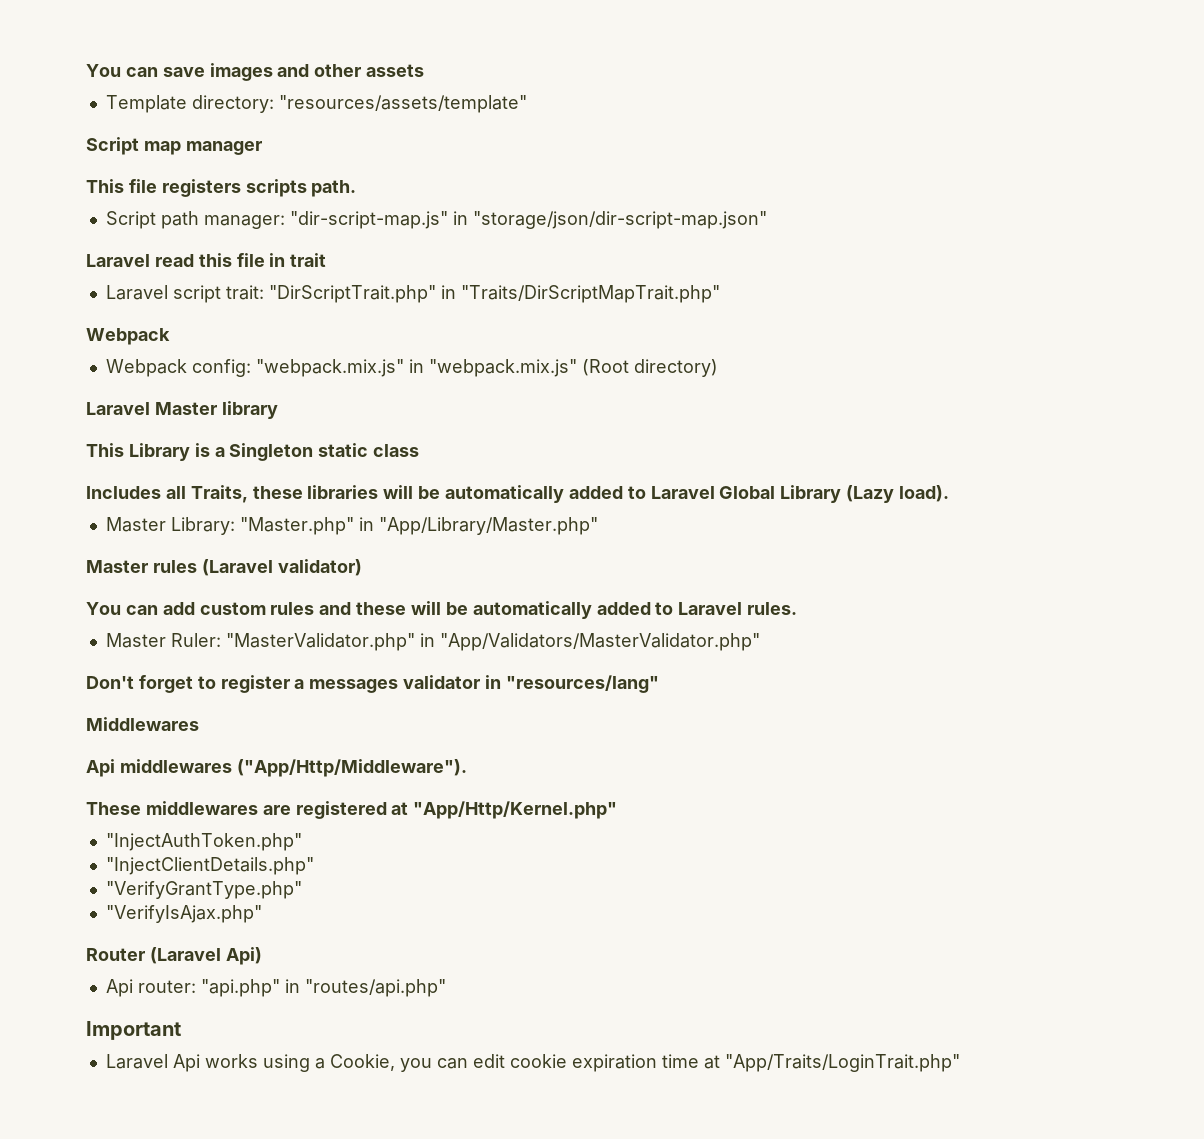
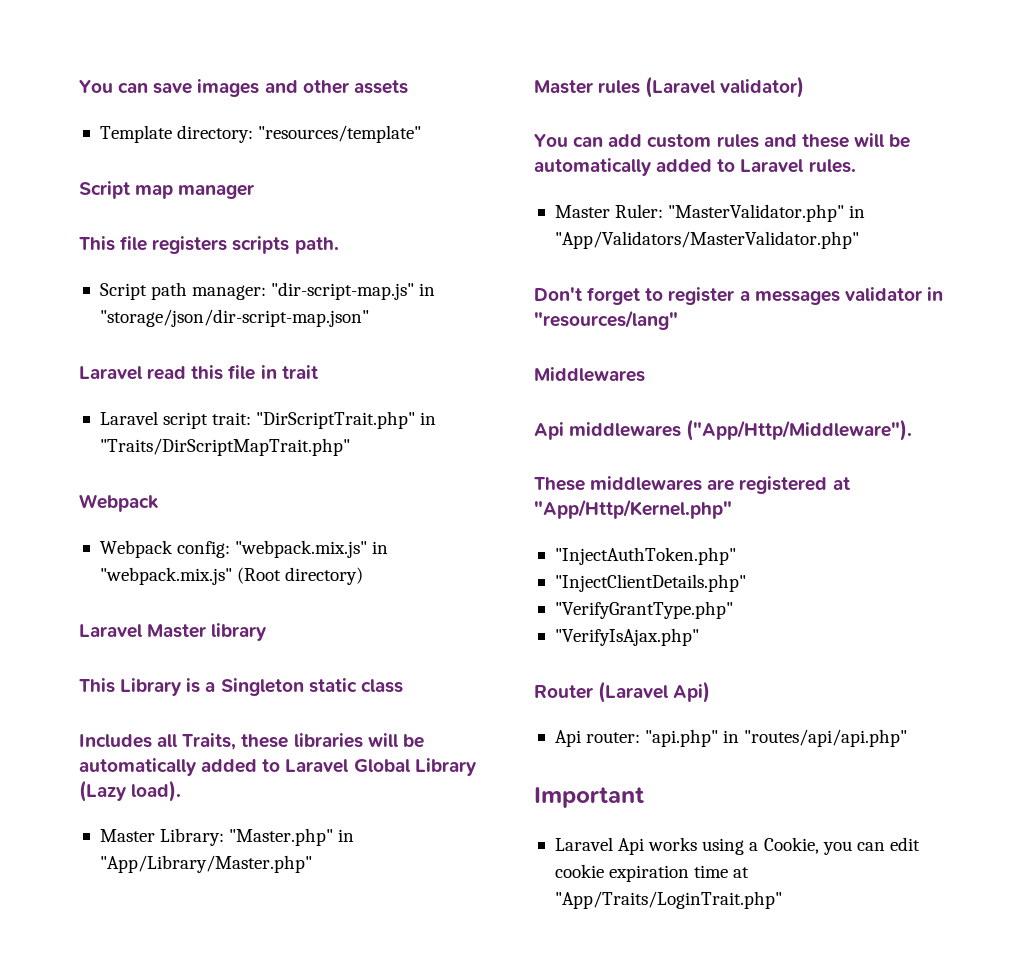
[278,95,527,113] "resources/assets/template" -> [258,125,422,143] "resources/template"
[304,979,446,997] "routes/api.php" -> [744,729,908,747] "routes/api/api.php"

